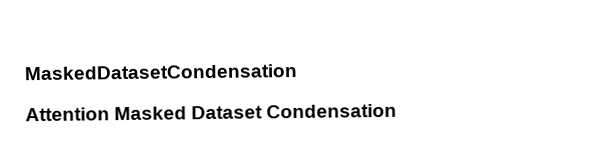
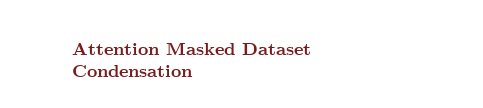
[24,63,297,81] MaskedDatasetCondensation // -> (72, 48) none

